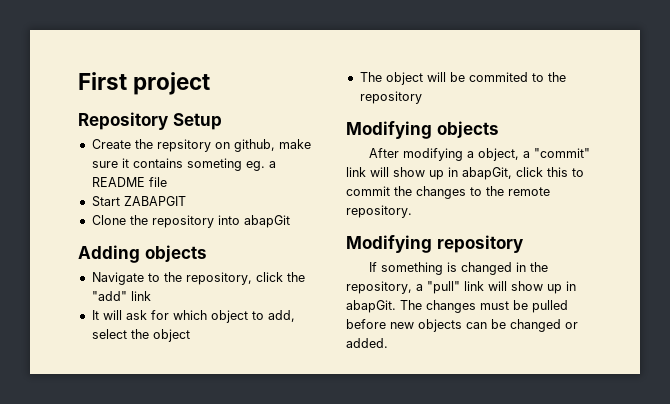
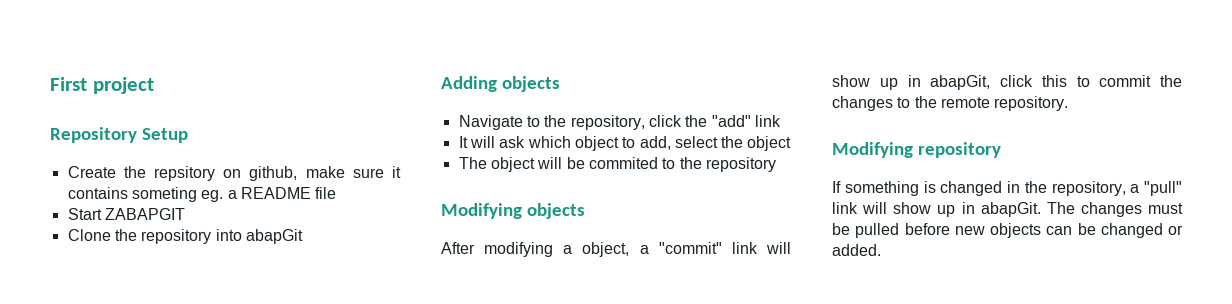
[150,310,169,320] for -> (526, 142) none

